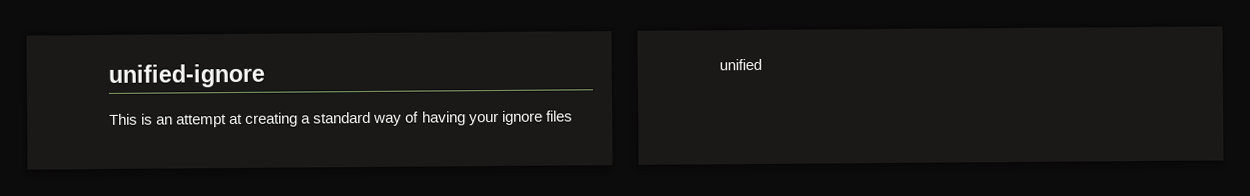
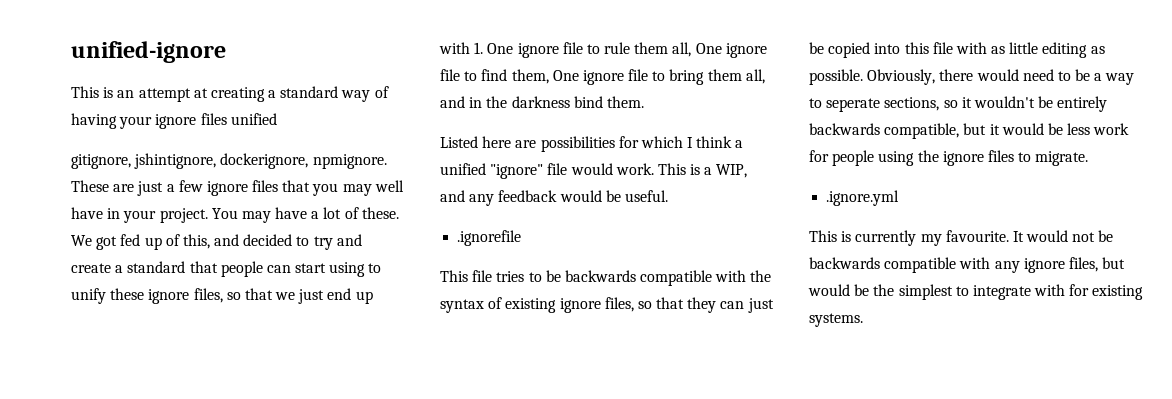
(762, 64) none -> [71,153,387,169] [71,180,404,196] [71,207,399,223] [71,234,362,250] [71,261,382,277] [71,288,373,304] [439,42,767,58] [440,69,765,85] [440,96,644,108] [440,136,744,152] [440,163,748,179] [440,190,668,206] [457,230,522,246] [440,270,772,286] [440,297,774,313] [809,42,1105,58] [809,69,1135,85] [809,96,1108,112] [809,123,1130,139] [809,150,1089,166] [826,190,900,206] [809,230,1114,246] [809,257,1126,273] [808,284,1144,300] [809,313,863,327] // gitignore, jshintignore, dockerignore, npmignore. These are just a few ignore files that you may well have in your project. You may have a lot of these. We got fed up of this, and decided to try and create a standard that people can start using to unify these ignore files, so that we just end up with 1. One ignore file to rule them all, One ignore file to find them, One ignore file to bring them all, and in the darkness bind them. // Listed here are possibilities for which I think a unified "ignore" file would work. This is a WIP, and any feedback would be useful. // .ignorefile // This file tries to be backwards compatible with the syntax of existing ignore files, so that they can just be copied into this file with as little editing as possible. Obviously, there would need to be a way to seperate sections, so it wouldn't be entirely backwards compatible, but it would be less work for people using the ignore files to migrate. // .ignore.yml // This is currently my favourite. It would not be backwards compatible with any ignore files, but would be the simplest to integrate with for existing systems.

